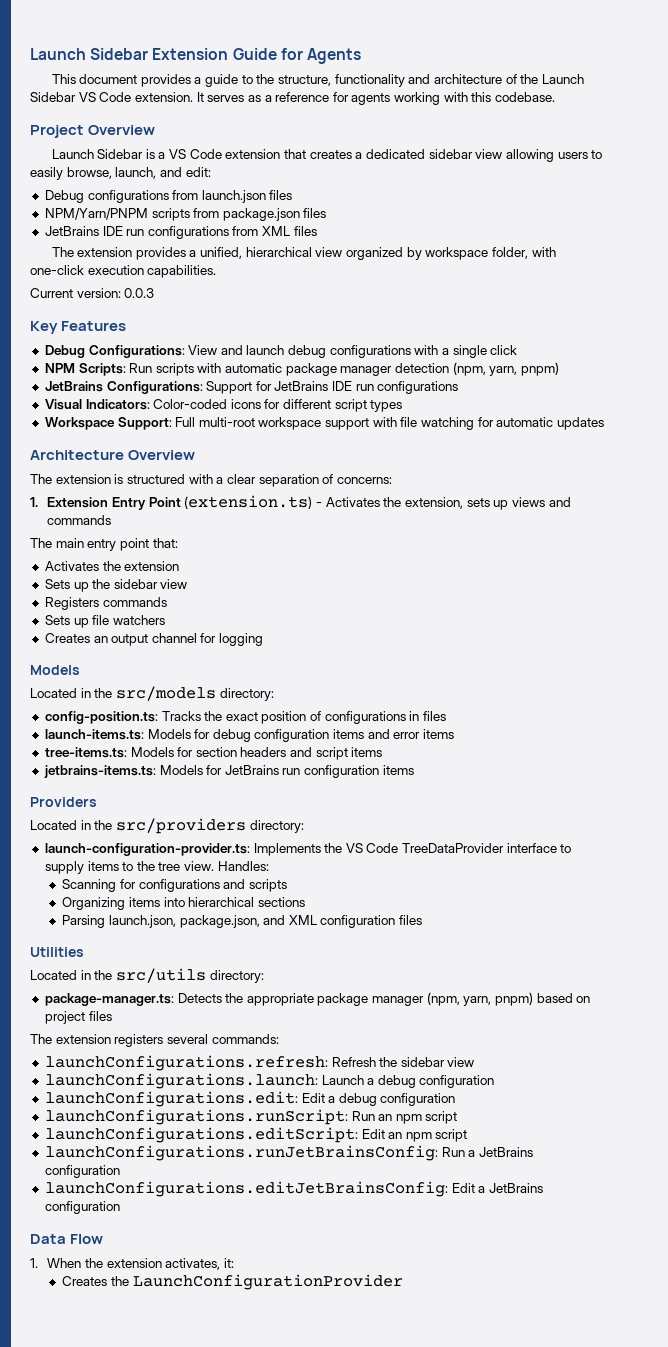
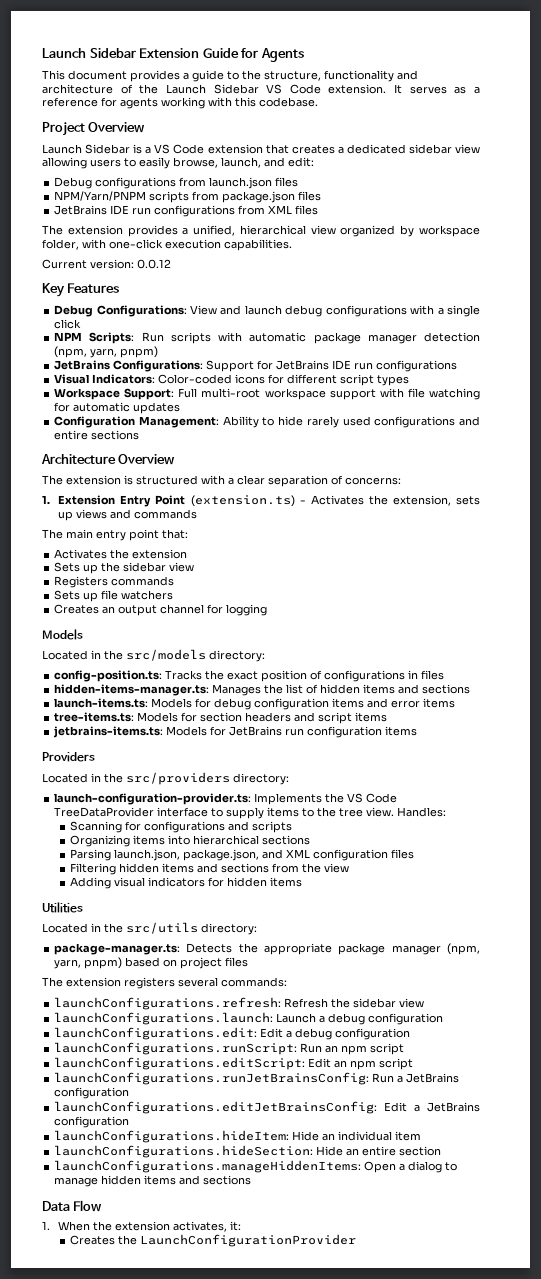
[124,288,155,298] 0.0.3 -> [137,259,171,269] 0.0.12
(604, 423) none -> [54,416,481,428] [54,430,140,440] // Configuration Management: Ability to hide rarely used configurations and entire sections
(447, 716) none -> [54,684,471,696] // hidden-items-manager.ts: Manages the list of hidden items and sections
(423, 920) none -> [70,863,350,875] [70,877,303,889] // Filtering hidden items and sections from the view // Adding visual indicators for hidden items
(120, 1207) none -> [54,1130,422,1143] [54,1145,442,1158] [54,1160,458,1173] [54,1175,252,1187] // launchConfigurations.hideItem: Hide an individual item // launchConfigurations.hideSection: Hide an entire section // launchConfigurations.manageHiddenItems: Open a dialog to manage hidden items and sections

